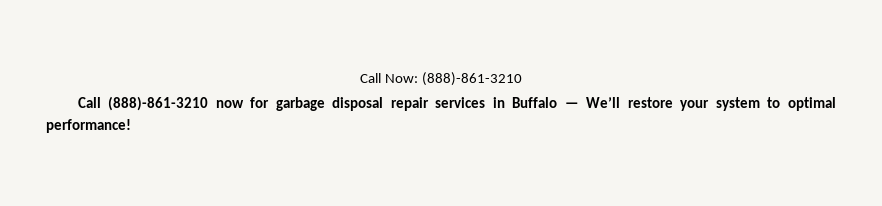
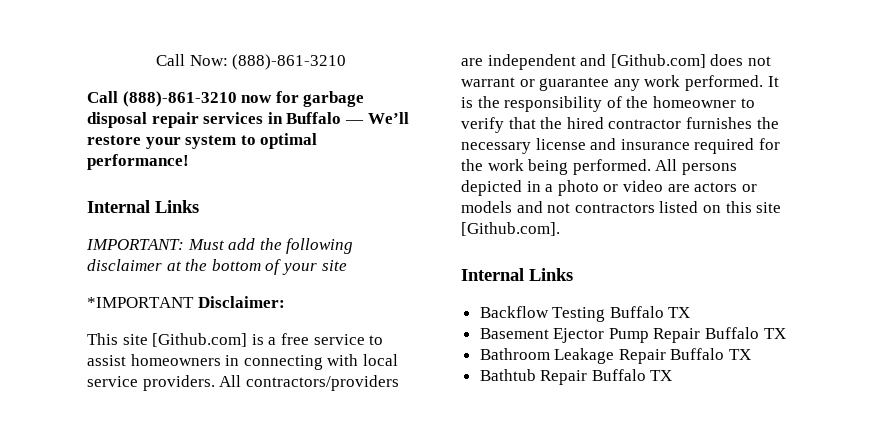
(131, 126) none -> [87,200,199,213] [86,238,354,254] [87,259,347,275] [87,296,285,308] [87,333,384,347] [87,354,398,370] [87,375,399,391] [461,54,771,70] [461,75,779,91] [461,96,755,112] [461,117,779,133] [461,138,780,154] [461,159,737,175] [461,180,757,196] [461,201,782,213] [461,222,560,236] [461,268,573,281] [479,306,691,322] [479,327,786,343] [479,348,752,364] [479,369,673,385] // Internal Links // IMPORTANT: Must add the following disclaimer at the bottom of your site // *IMPORTANT Disclaimer: // This site [Github.com] is a free service to assist homeowners in connecting with local service providers. All contractors/providers are independent and [Github.com] does not warrant or guarantee any work performed. It is the responsibility of the homeowner to verify that the hired contractor furnishes the necessary license and insurance required for the work being performed. All persons depicted in a photo or video are actors or models and not contractors listed on this site [Github.com]. // Internal Links // Backflow Testing Buffalo TX // Basement Ejector Pump Repair Buffalo TX // Bathroom Leakage Repair Buffalo TX // Bathtub Repair Buffalo TX

